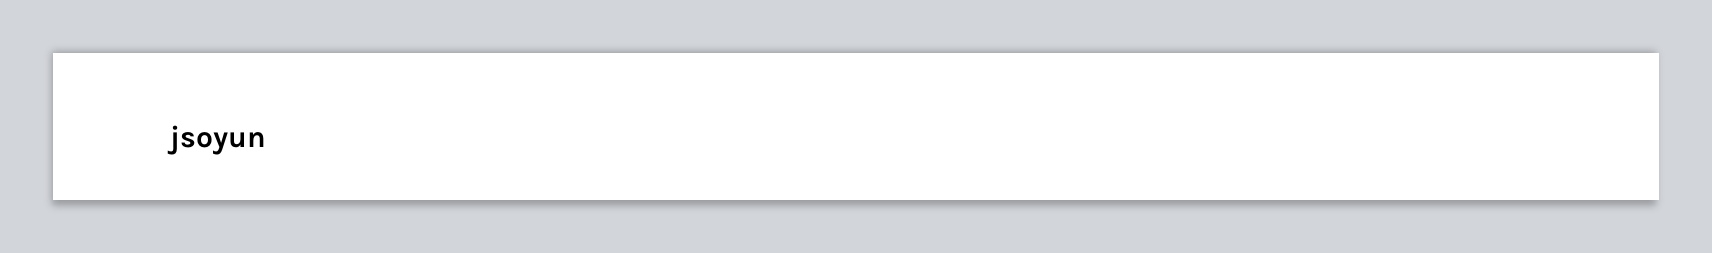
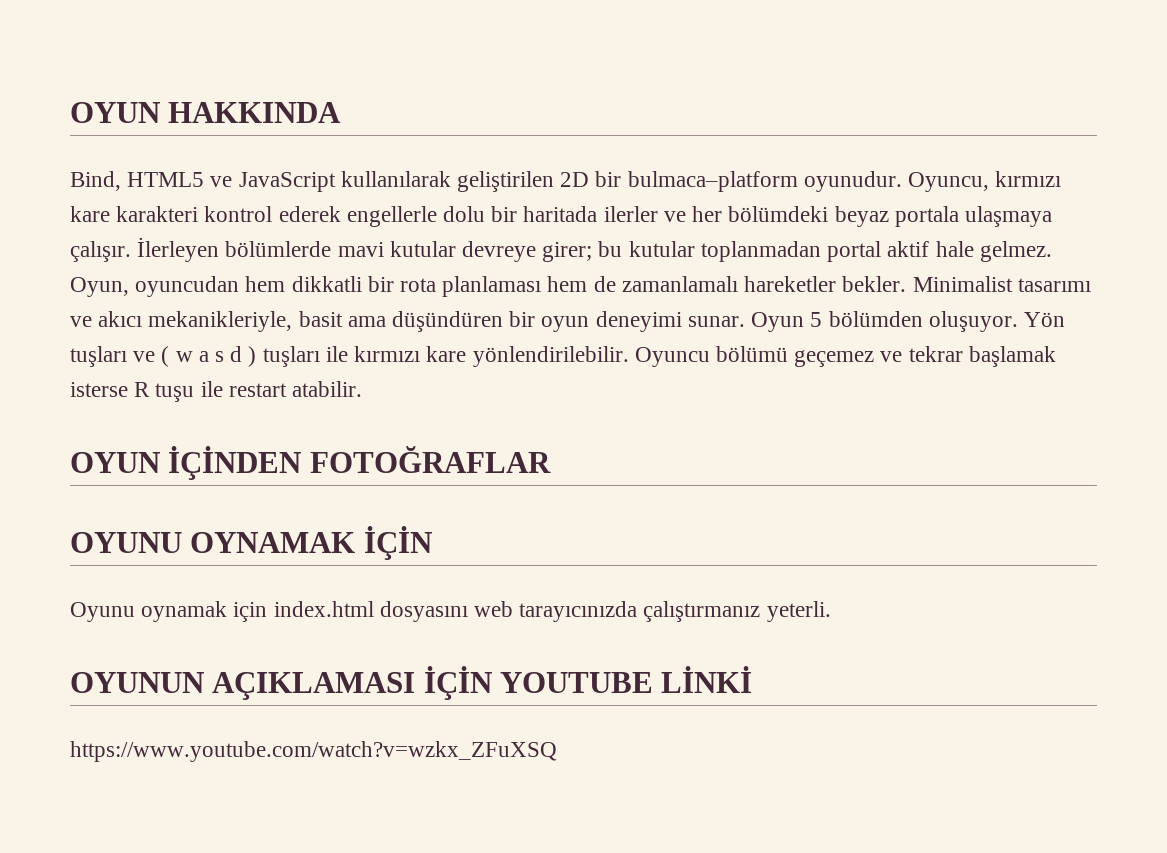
[167,125,266,155] jsoyun -> [70,102,342,123] [70,171,1062,192] [70,206,1052,227] [70,237,1052,262] [70,276,1091,297] [70,311,1065,332] [70,346,1056,367] [70,381,363,402] [70,446,551,480] [70,526,432,560] [70,601,831,622] [70,666,753,700] [70,741,557,762] OYUN HAKKINDA // Bind, HTML5 ve JavaScript kullanılarak geliştirilen 2D bir bulmaca–platform oyunudur. Oyuncu, kırmızı kare karakteri kontrol ederek engellerle dolu bir haritada ilerler ve her bölümdeki beyaz portala ulaşmaya çalışır. İlerleyen bölümlerde mavi kutular devreye girer; bu kutular toplanmadan portal aktif hale gelmez. Oyun, oyuncudan hem dikkatli bir rota planlaması hem de zamanlamalı hareketler bekler. Minimalist tasarımı ve akıcı mekanikleriyle, basit ama düşündüren bir oyun deneyimi sunar. Oyun 5 bölümden oluşuyor. Yön tuşları ve ( w a s d ) tuşları ile kırmızı kare yönlendirilebilir. Oyuncu bölümü geçemez ve tekrar başlamak isterse R tuşu ile restart atabilir. // OYUN İÇİNDEN FOTOĞRAFLAR // OYUNU OYNAMAK İÇİN // Oyunu oynamak için index.html dosyasını web tarayıcınızda çalıştırmanız yeterli. // OYUNUN AÇIKLAMASI İÇİN YOUTUBE LİNKİ // https://www.youtube.com/watch?v=wzkx_ZFuXSQ

